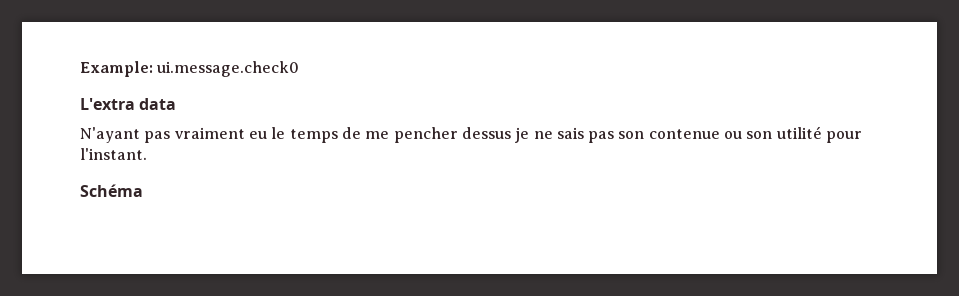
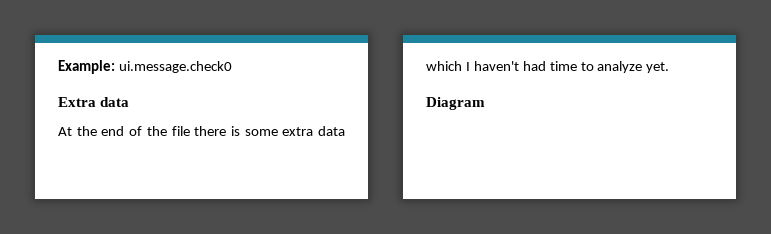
[80,98,135,110] L'extra -> [58,97,96,107] Extra
[80,126,863,143] [80,148,147,160] [80,184,143,197] N'ayant pas vraiment eu le temps de me pencher dessus je ne sais pas son contenue ou son utilité pour l'instant. // Schéma -> [58,126,345,136] [426,61,670,73] [426,97,485,110] At the end of the file there is some extra data which I haven't had time to analyze yet. // Diagram

